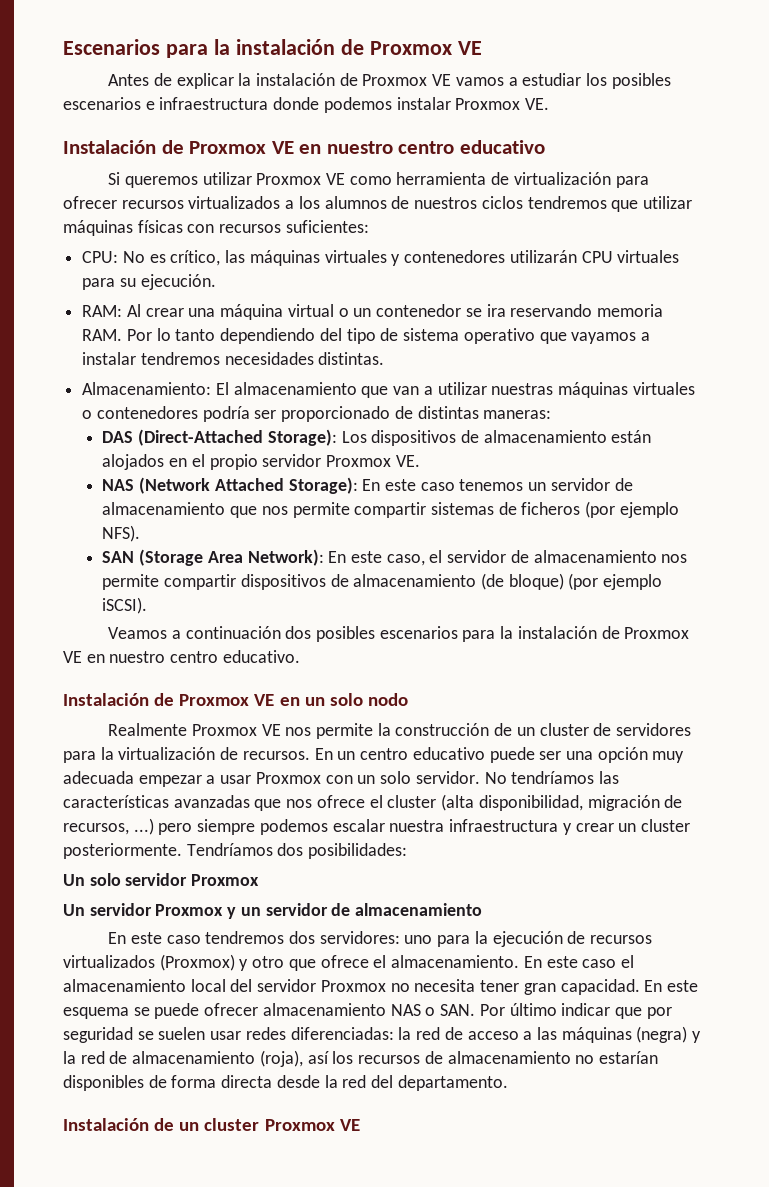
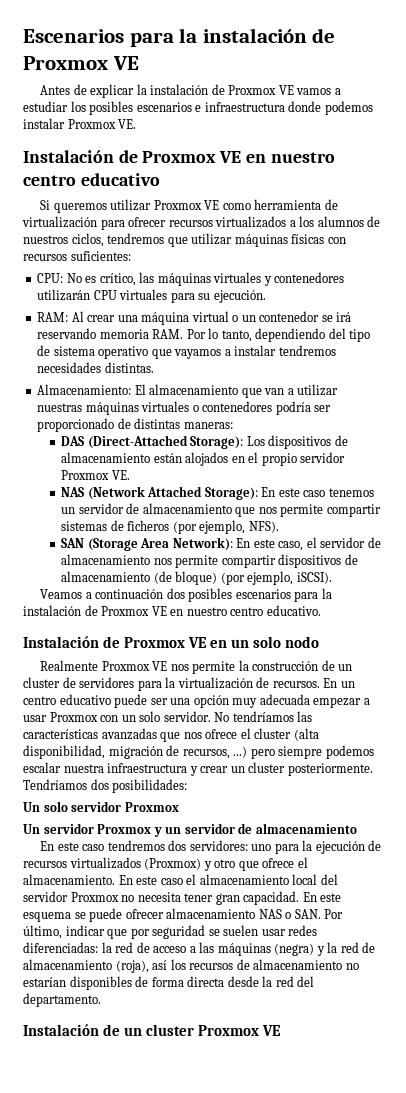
[481,196,523,209] ciclos -> [71,233,104,247] ciclos,
[486,304,506,317] ira -> [336,312,352,322] irá
[175,329,216,341] tanto -> [221,330,252,342] tanto,
[619,502,679,518] ejemplo -> [199,520,246,534] ejemplo,
[603,574,663,590] ejemplo -> [247,571,294,585] ejemplo,
[509,1003,557,1016] último -> [23,925,62,939] último,

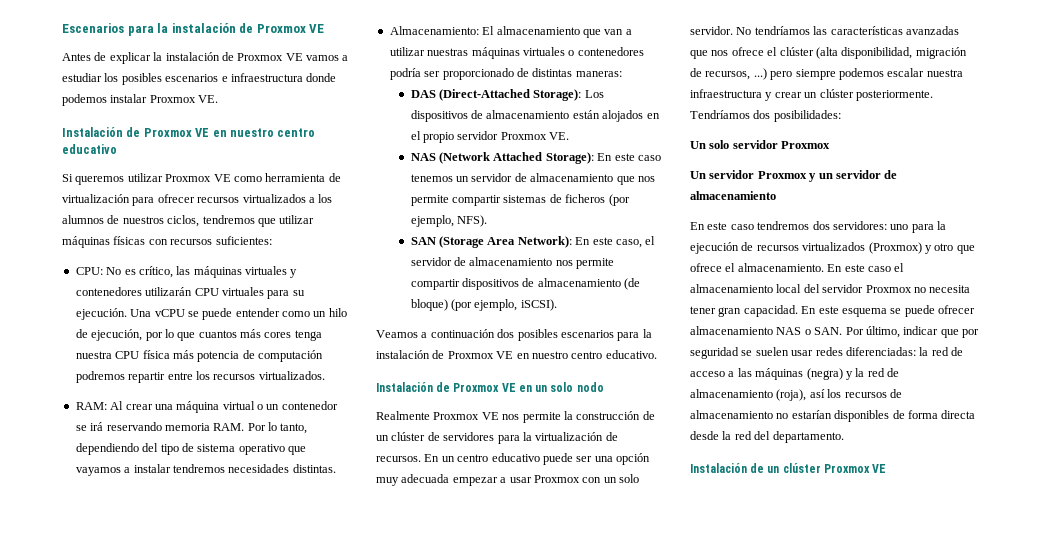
(266, 296) none -> [130,308,347,320] [75,329,322,341] [75,350,323,362] [75,371,325,383] Una vCPU se puede entender como un hilo de ejecución, por lo que cuantos más cores tenga nuestra CPU física más potencia de computación podremos repartir entre los recursos virtualizados.
[23,677,60,688] cluster -> [391,432,426,441] clúster
[254,728,292,739] cluster -> [779,47,814,56] clúster
[248,762,286,773] cluster -> [819,89,854,98] clúster
[146,1024,195,1036] cluster -> [782,463,821,473] clúster

